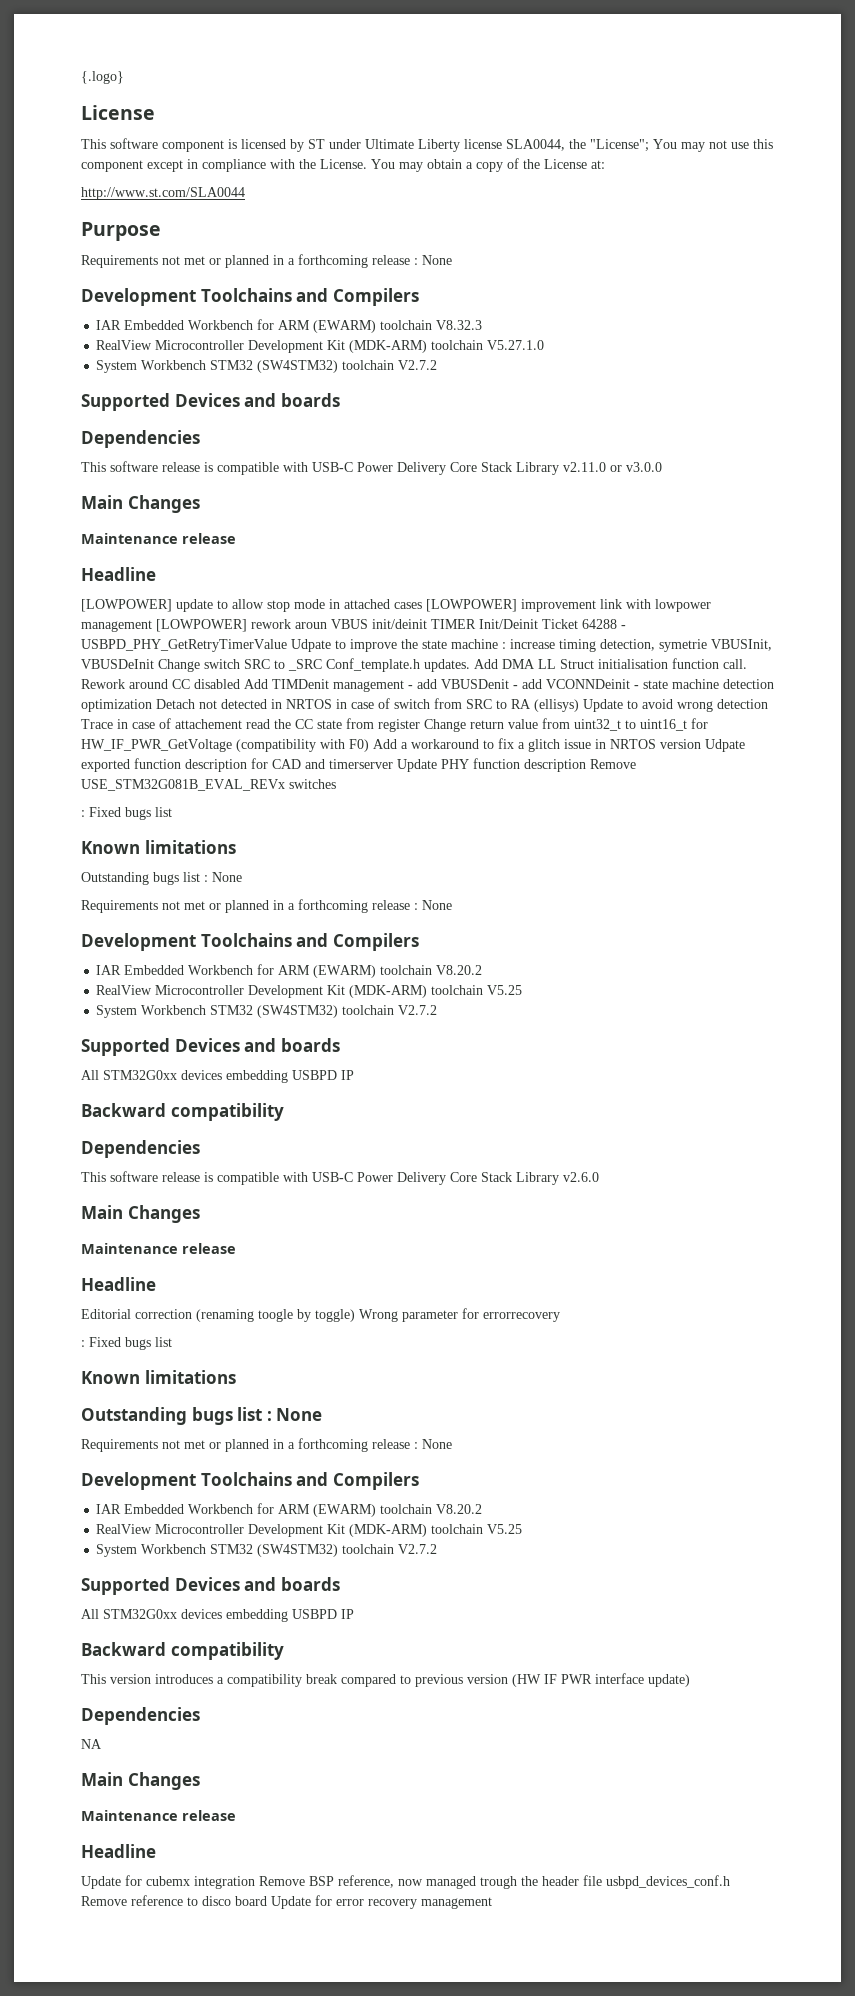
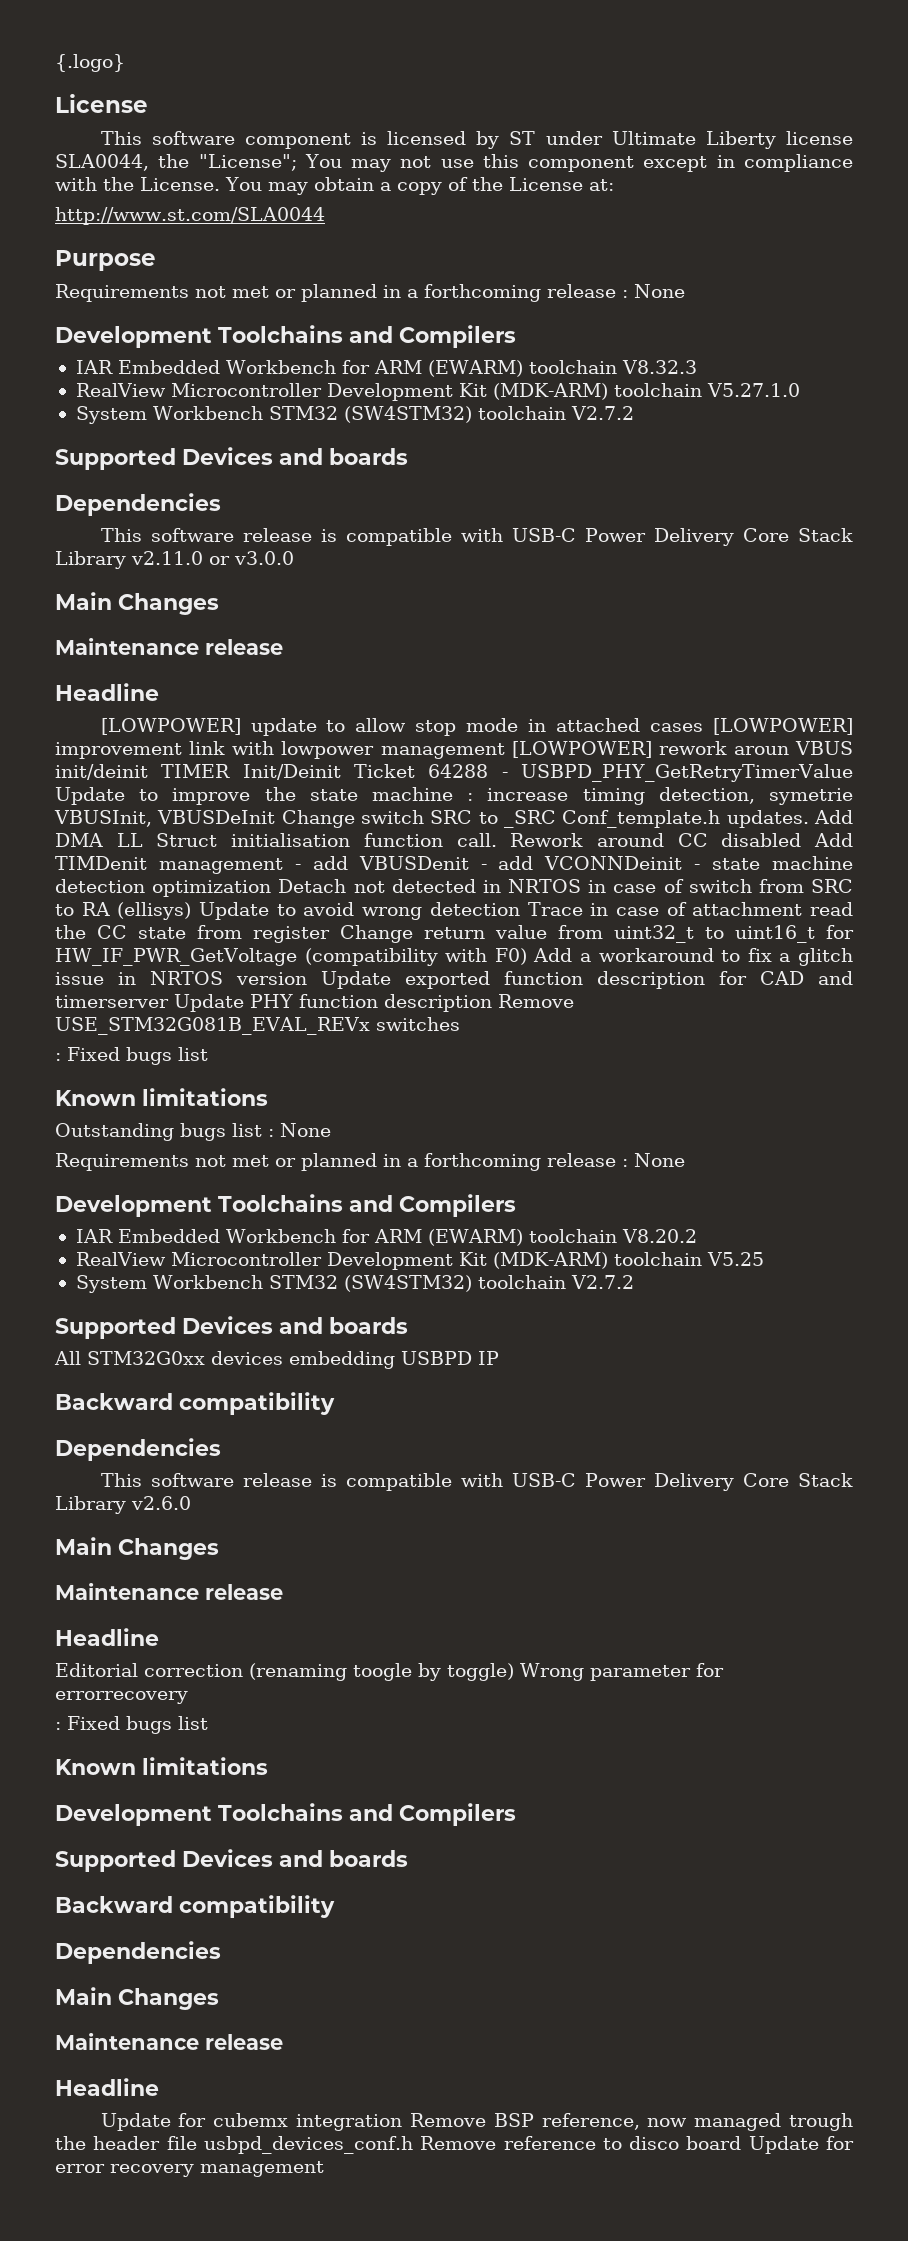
[291,639,331,652] Udpate -> [55,787,125,805] Update
[175,719,242,729] attachement -> [692,902,803,916] attachment
[705,739,745,752] Udpate -> [321,971,391,989] Update
[81,1407,323,1425] [81,1438,452,1452] [81,1472,419,1490] [96,1503,483,1517] [96,1524,523,1537] [96,1544,438,1557] [81,1577,340,1595] [81,1609,354,1622] [81,1642,284,1660] [81,1673,690,1687] [81,1707,200,1725] [81,1739,102,1749] Outstanding bugs list : None // Requirements not met or planned in a forthcoming release : None // Development Toolchains and Compilers // IAR Embedded Workbench for ARM (EWARM) toolchain V8.20.2 // RealView Microcontroller Development Kit (MDK-ARM) toolchain V5.25 // System Workbench STM32 (SW4STM32) toolchain V2.7.2 // Supported Devices and boards // All STM32G0xx devices embedding USBPD IP // Backward compatibility // This version introduces a compatibility break compared to previous version (HW IF PWR interface update) // Dependencies // NA -> [55,1803,516,1826] [55,1849,408,1872] [55,1895,335,1918] [55,1941,221,1964] Development Toolchains and Compilers // Supported Devices and boards // Backward compatibility // Dependencies

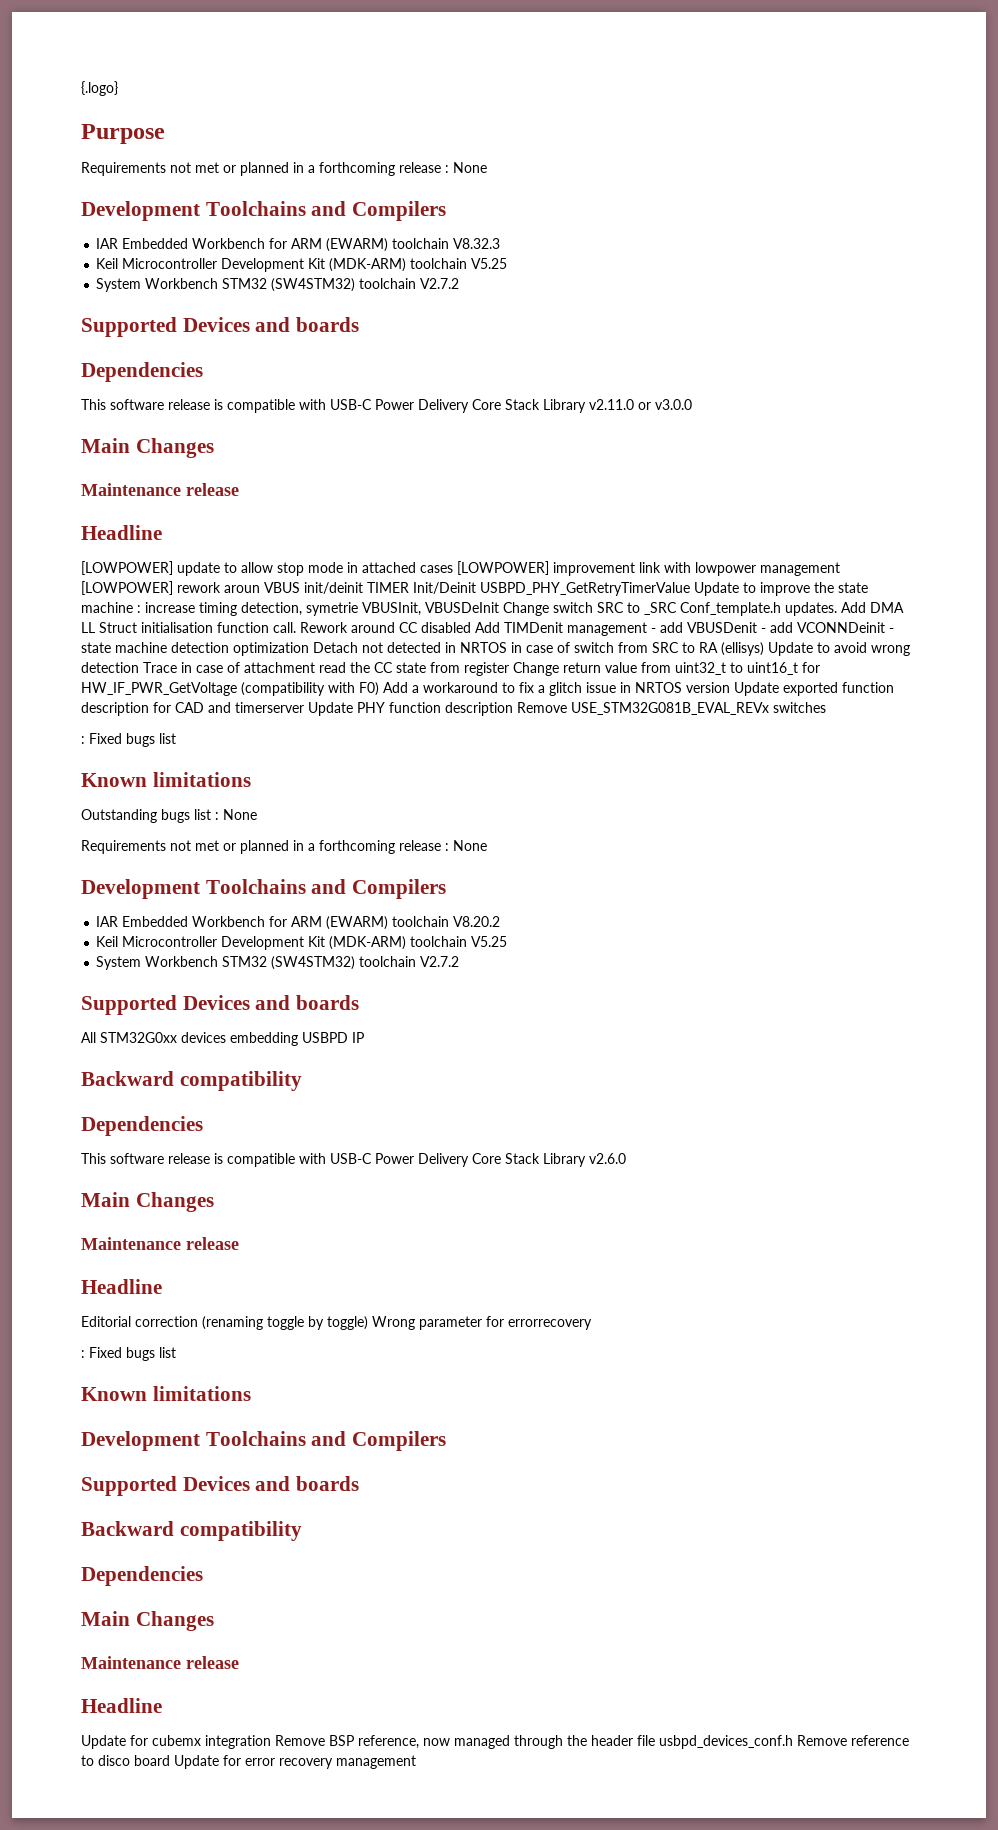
[55,94,148,113] [100,131,854,149] [55,154,854,172] [55,177,614,195] [55,207,325,225] // License // This software component is licensed by ST under Ultimate Liberty license SLA0044, the "License"; You may not use this component except in compliance with the License. You may obtain a copy of the License at: // http://www.st.com/SLA0044 -> (118, 88) none
[75,383,800,401] RealView Microcontroller Development Kit (MDK-ARM) toolchain V5.27.1.0 -> [96,258,508,272] Keil Microcontroller Development Kit (MDK-ARM) toolchain V5.25
[354,764,508,778] Ticket 64288 - -> (476, 588) none
[75,1252,166,1266] RealView -> [96,936,119,947] Keil
[353,1663,412,1681] toogle -> [267,1316,304,1330] toggle
[789,2113,854,2131] trough -> [514,1735,563,1749] through

